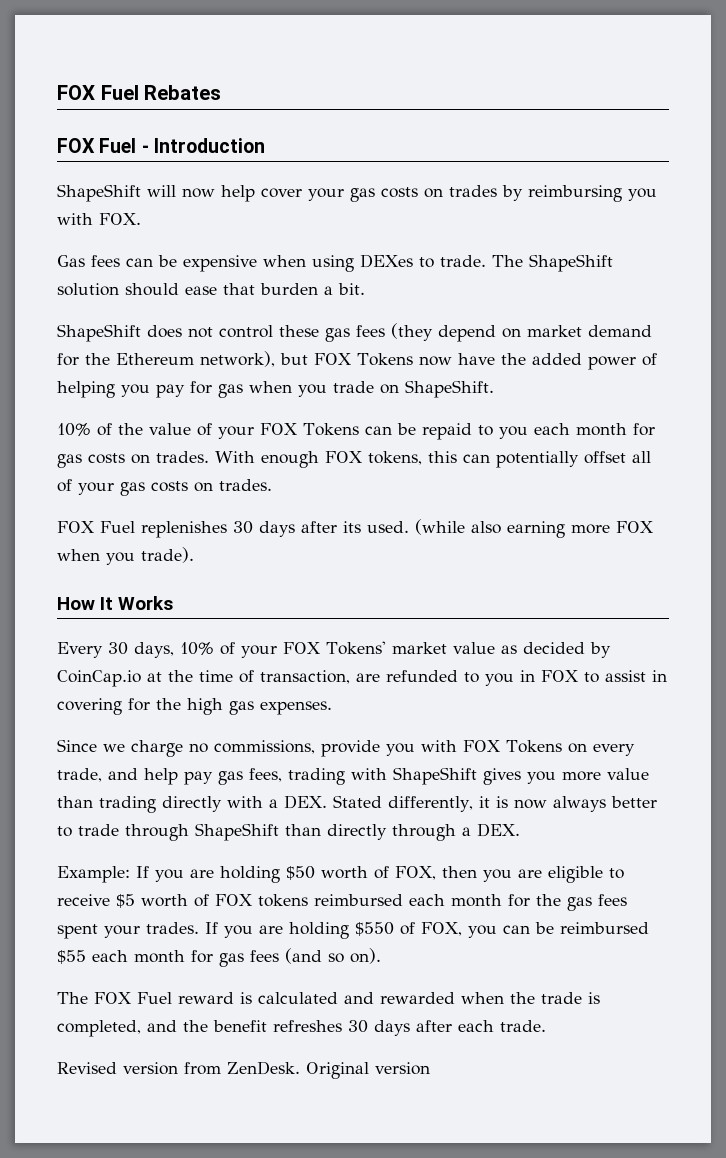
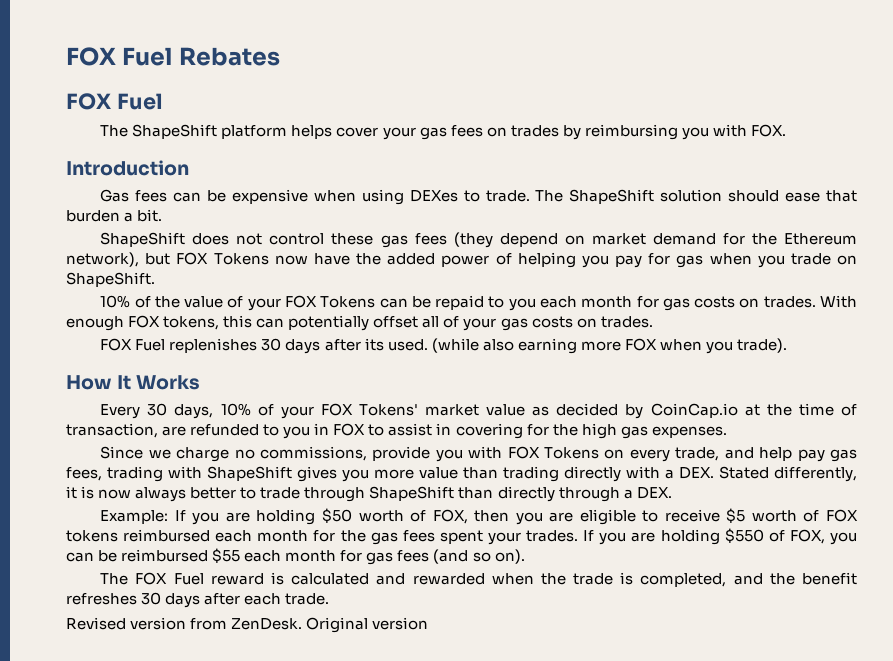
[141,138,265,153] [57,184,255,202] - Introduction // ShapeShift will now help -> [100,124,333,139] // The ShapeShift platform helps
[381,187,418,198] costs -> [450,125,483,137] fees
(141, 219) none -> [66,160,189,176] // Introduction

